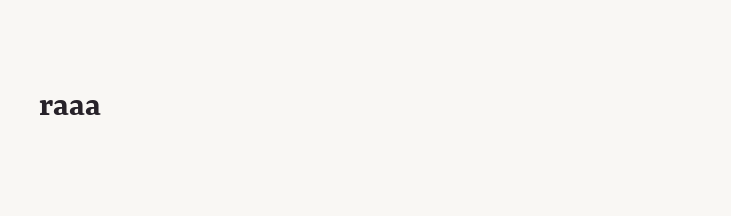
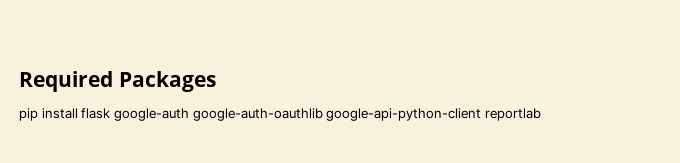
[39,100,101,115] raaa -> [19,71,216,92] [19,108,541,121] Required Packages // pip install flask google-auth google-auth-oauthlib google-api-python-client reportlab

